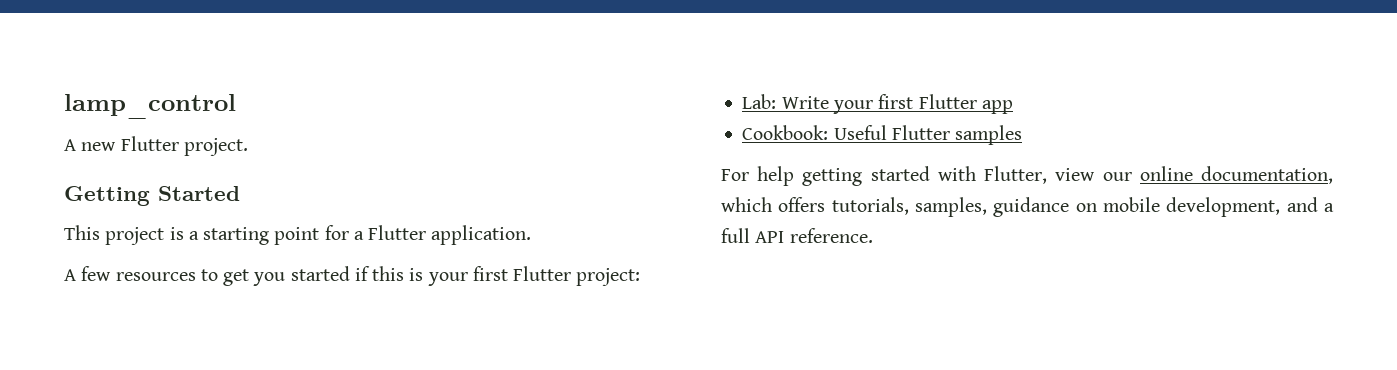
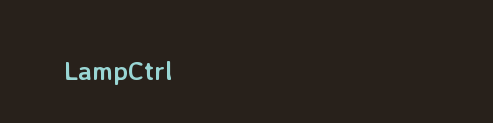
[64,94,236,119] [64,136,248,156] [64,186,240,206] [64,225,532,245] [64,266,641,286] [742,94,1013,114] [742,125,1023,145] [721,166,1333,186] [721,197,1334,217] [721,228,873,243] lamp_control // A new Flutter project. // Getting Started // This project is a starting point for a Flutter application. // A few resources to get you started if this is your first Flutter project: // Lab: Write your first Flutter app // Cookbook: Useful Flutter samples // For help getting started with Flutter, view our online documentation, which offers tutorials, samples, guidance on mobile development, and a full API reference. -> [64,61,173,85] LampCtrl

